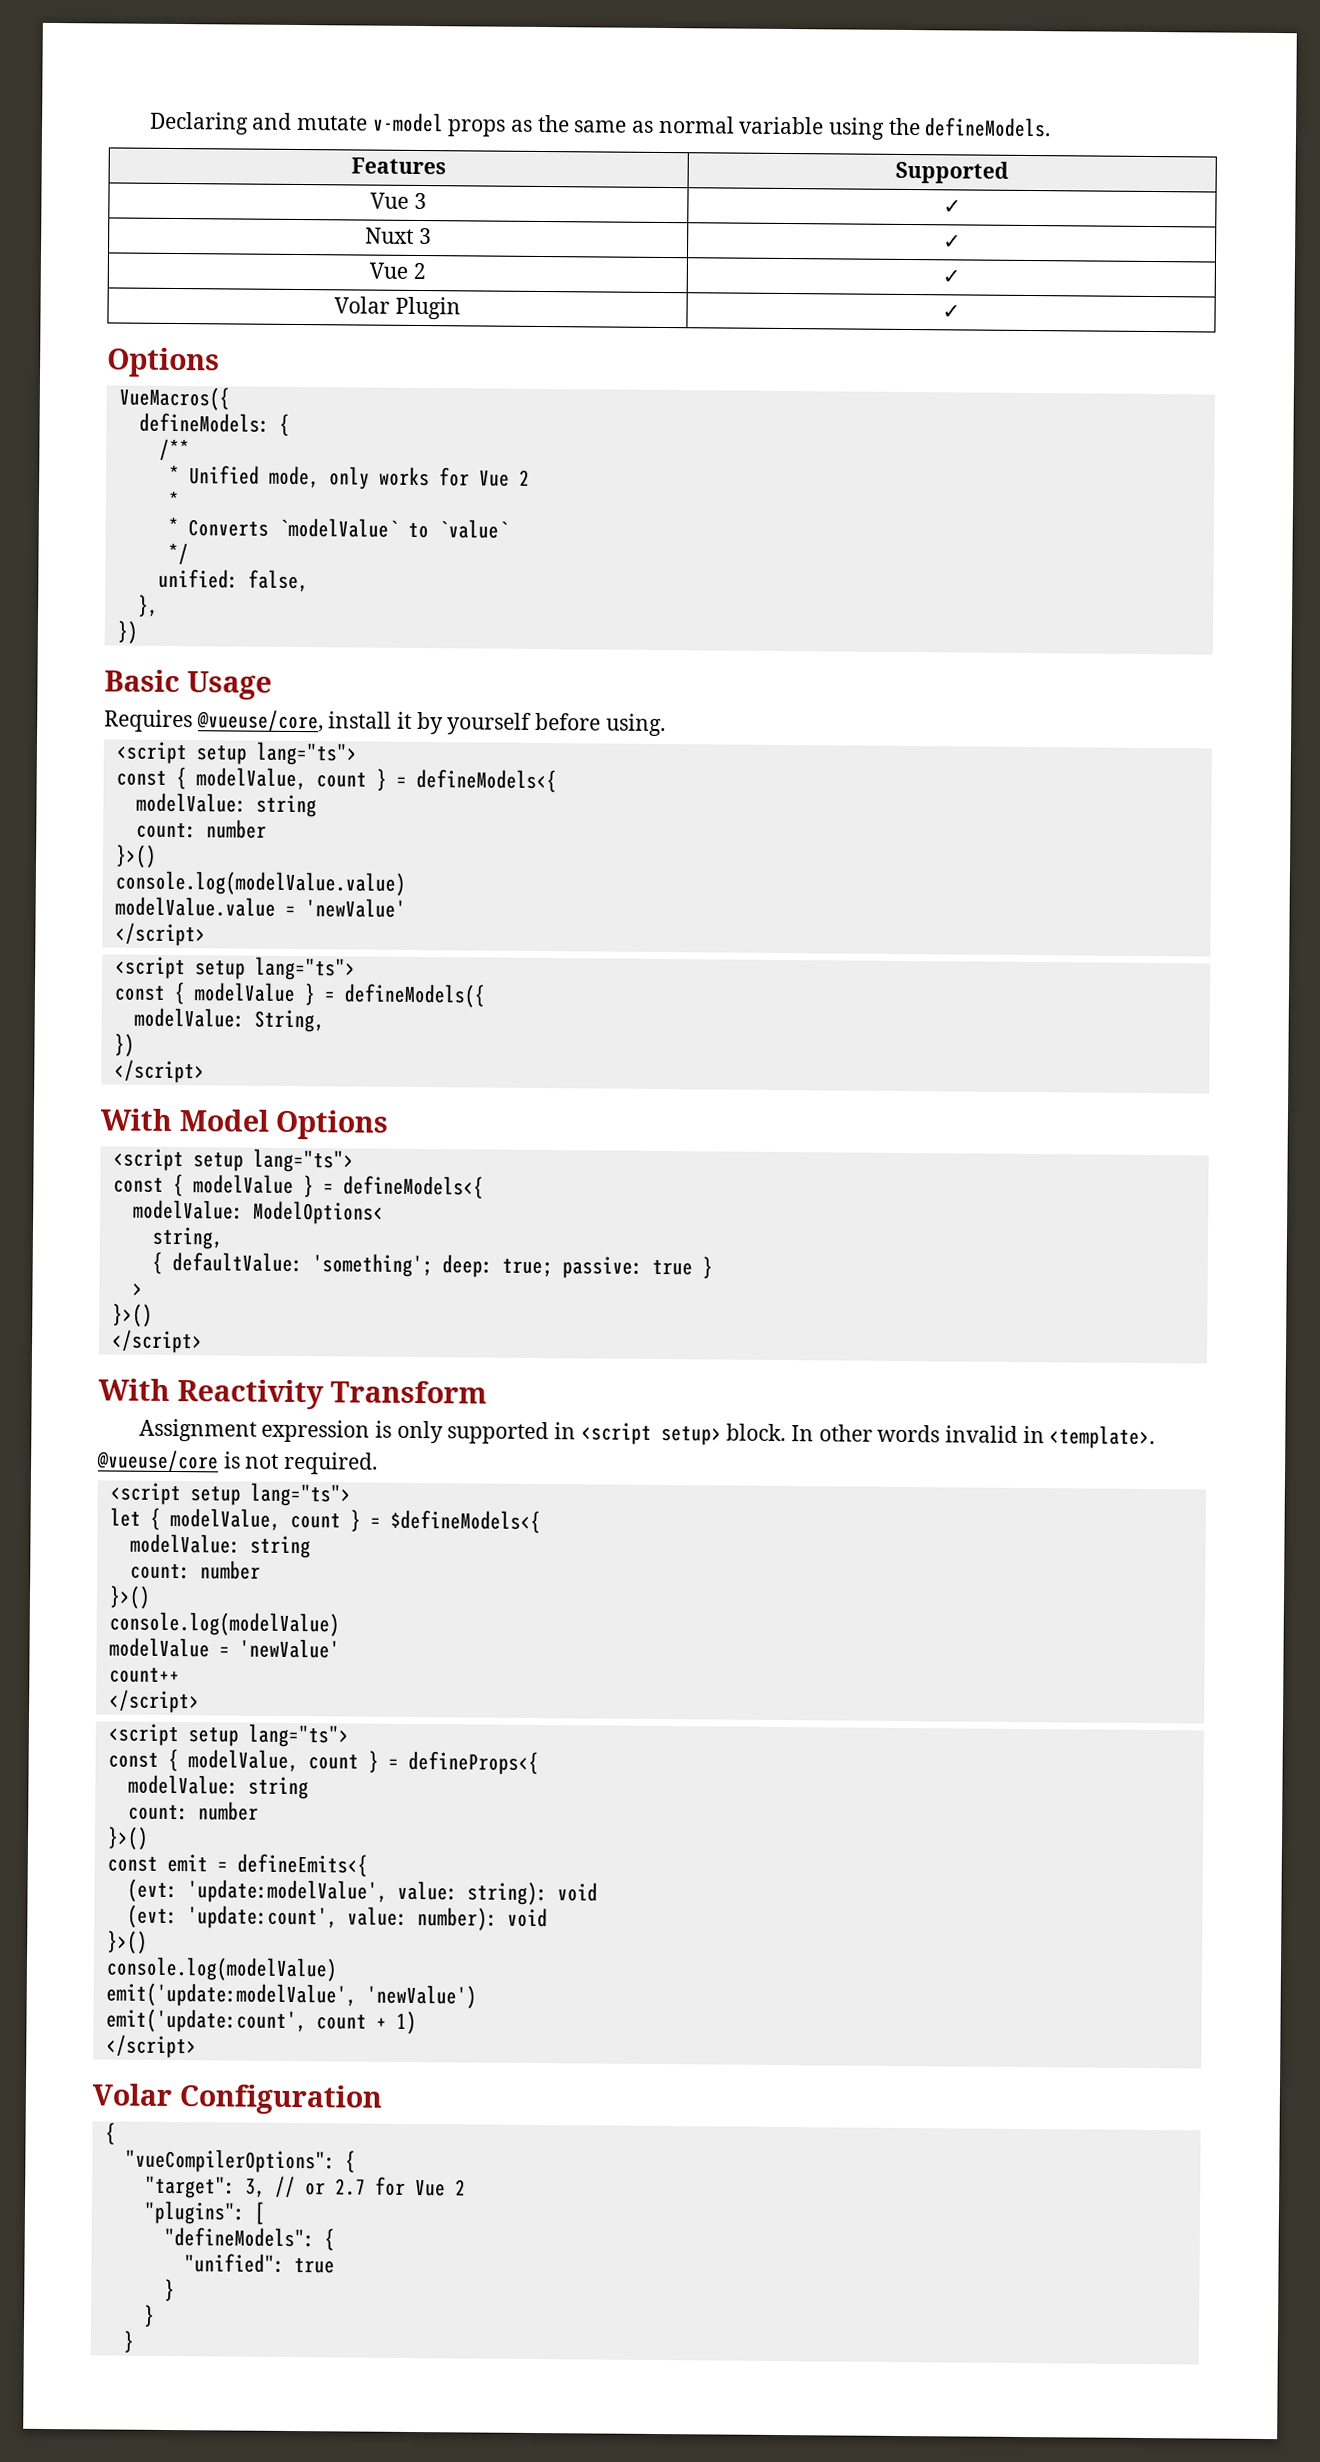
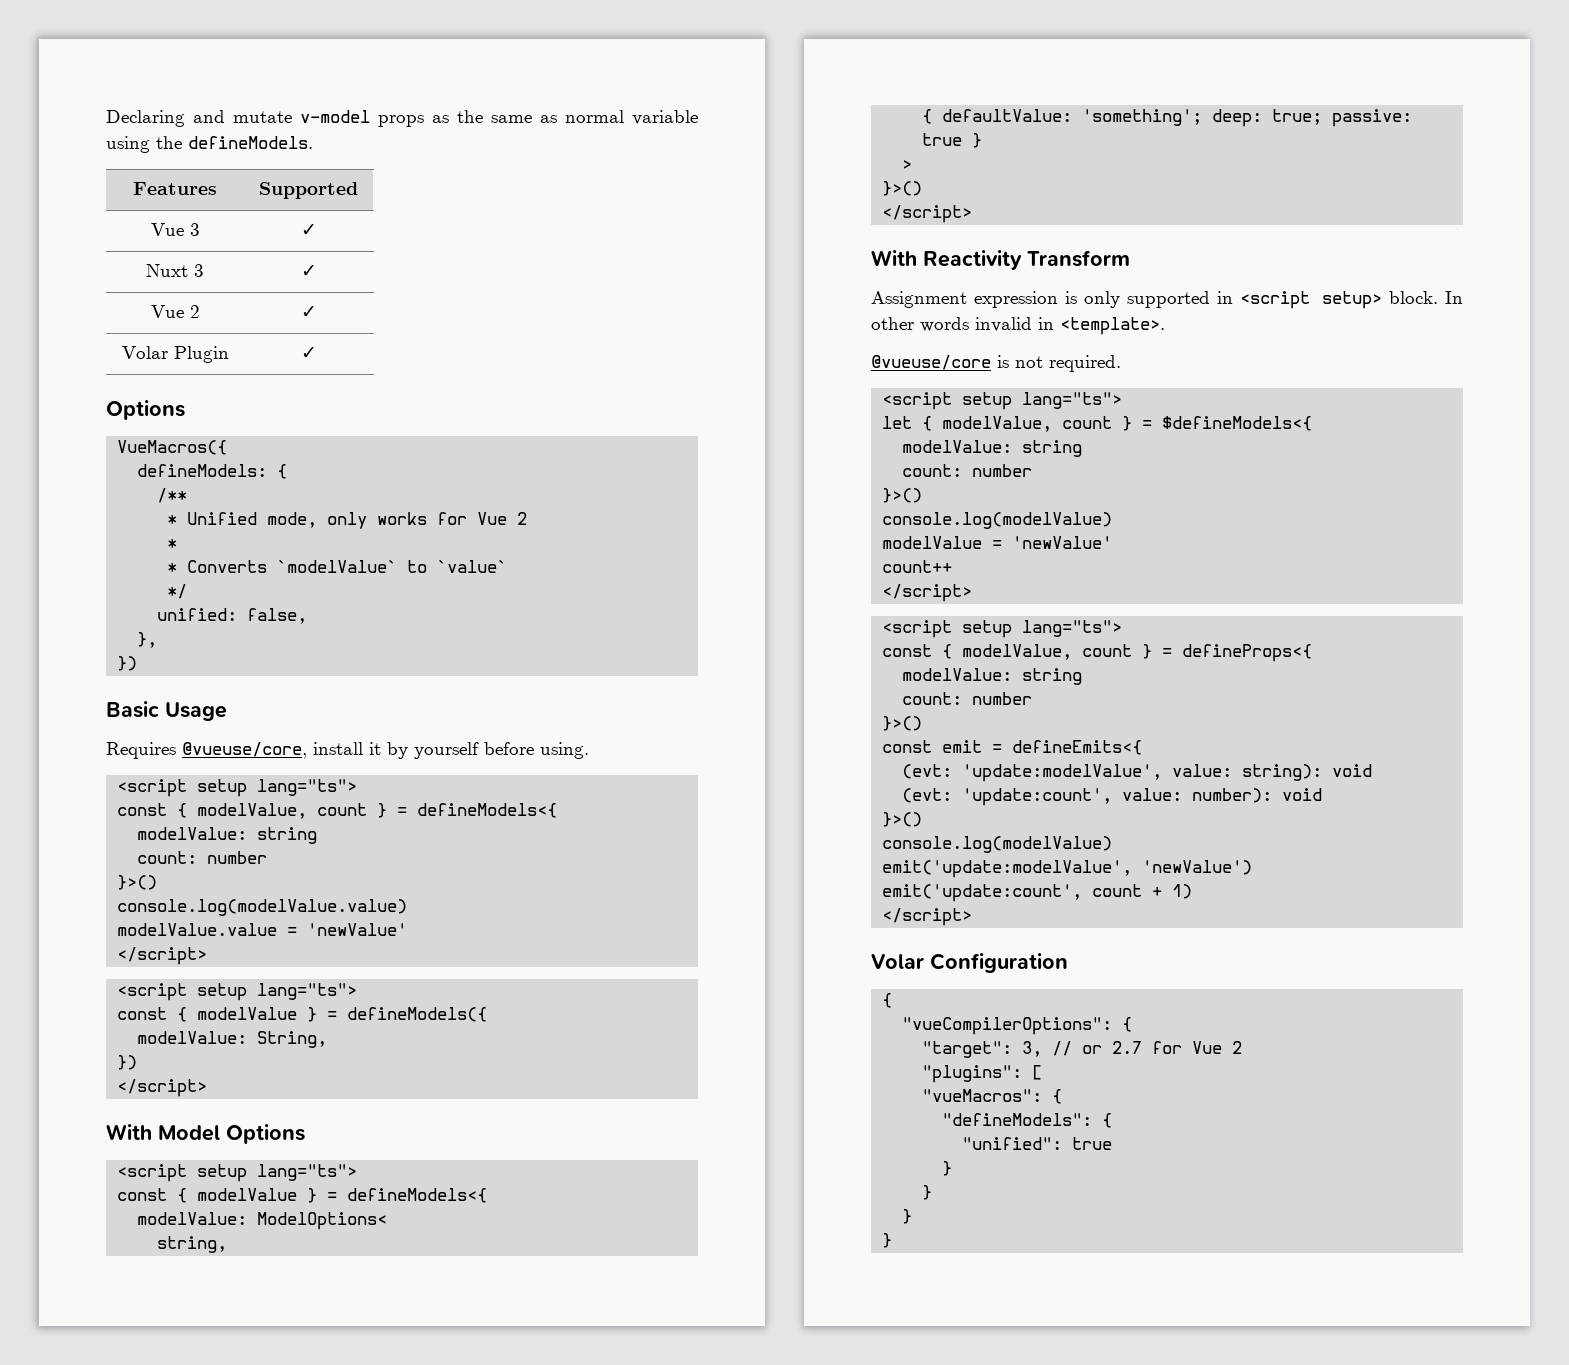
(266, 2213) none -> [922,1089,1063,1104] // "vueMacros": {
(134, 2341) none -> [882,1233,893,1248] // }

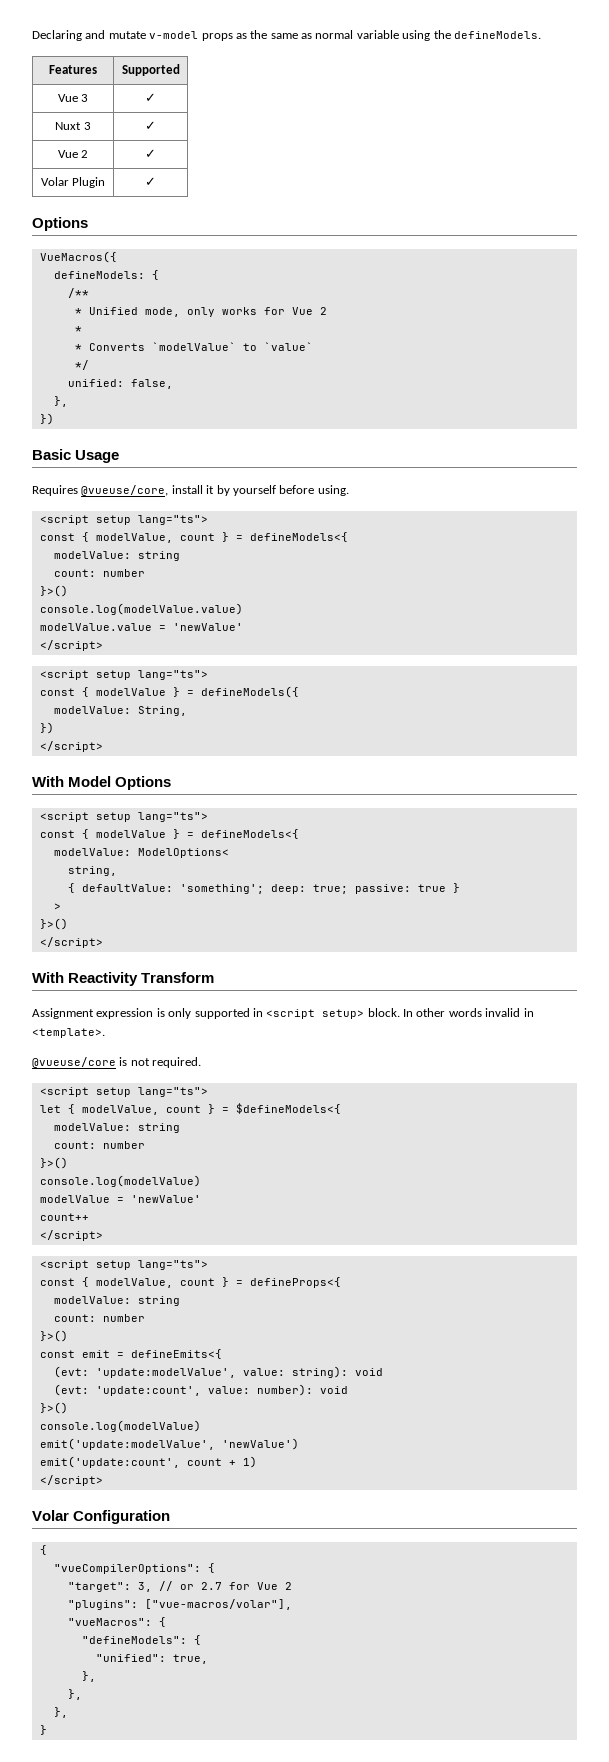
[1032,1065,1043,1080] [ -> [144,1599,292,1610] ["vue-macros/volar"],
[1072,1137,1113,1150] [942,1161,953,1176] [922,1185,933,1200] [902,1209,913,1224] true // } // } // } -> [172,1654,208,1664] [81,1671,96,1682] [67,1689,82,1700] [53,1707,68,1718] true, // }, // }, // },

